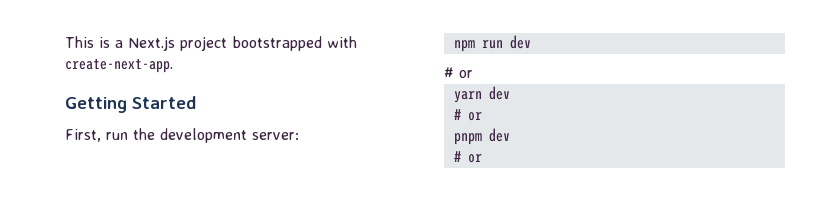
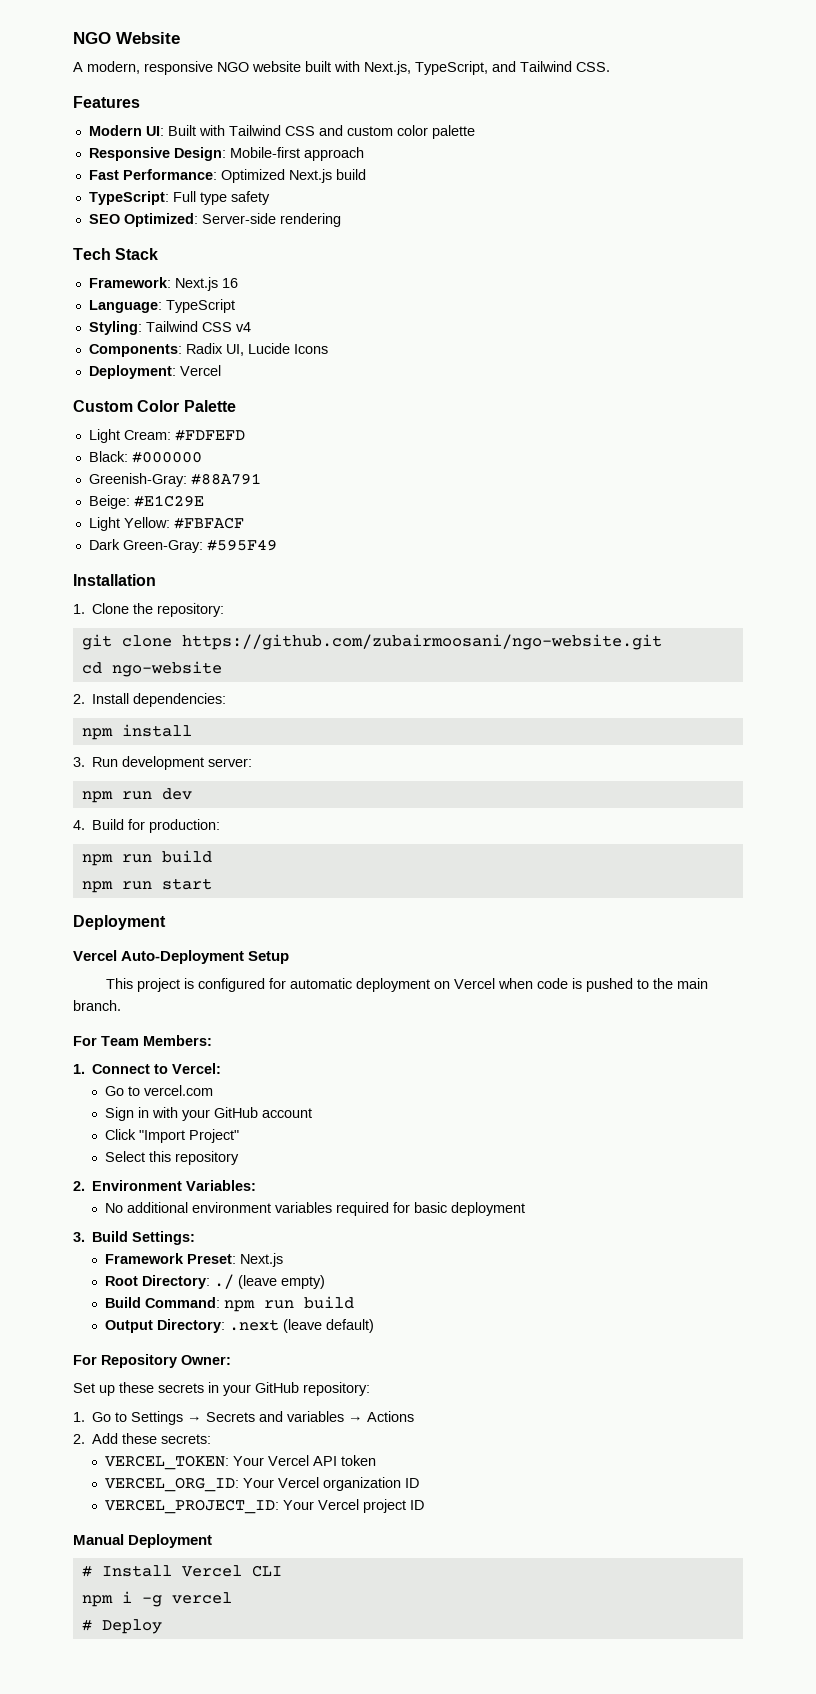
[65,36,357,51] [65,59,173,73] [65,96,196,113] [65,128,155,142] This is a Next.js project bootstrapped with create-next-app. // Getting Started // First, run the -> [73,32,180,44] [73,61,610,75] [73,96,140,108] [88,125,475,139] [88,147,364,161] [88,169,366,183] [88,191,270,205] [88,213,341,227] [73,248,159,260] [88,277,238,291] [88,299,235,313] [88,321,251,335] [88,343,328,357] [88,365,221,379] [73,400,236,412] [88,429,245,443] [88,451,202,463] [88,473,261,487] [88,495,204,509] [88,517,244,531] [88,539,277,553] [73,574,156,586] [73,603,225,617] [81,634,662,650] [81,661,222,677] [73,693,227,707] [81,724,192,740] [73,757,119,767] NGO Website // A modern, responsive NGO website built with Next.js, TypeScript, and Tailwind CSS. // Features // Modern UI: Built with Tailwind CSS and custom color palette // Responsive Design: Mobile-first approach // Fast Performance: Optimized Next.js build // TypeScript: Full type safety // SEO Optimized: Server-side rendering // Tech Stack // Framework: Next.js 16 // Language: TypeScript // Styling: Tailwind CSS v4 // Components: Radix UI, Lucide Icons // Deployment: Vercel // Custom Color Palette // Light Cream: #FDFEFD // Black: #000000 // Greenish-Gray: #88A791 // Beige: #E1C29E // Light Yellow: #FBFACF // Dark Green-Gray: #595F49 // Installation // 1. Clone the repository: // git clone https://github.com/zubairmoosani/ngo-website.git // cd ngo-website // 2. Install dependencies: // npm install // 3. Run
[444,67,473,78] [453,86,510,103] [453,109,482,121] [453,128,510,145] [453,151,482,163] # or // yarn dev // # or // pnpm dev // # or -> [73,819,221,833] [81,850,212,866] [81,878,212,893] [73,915,166,930] [73,950,290,964] [106,978,709,992] [73,1000,121,1011] [73,1035,212,1046] [73,1063,222,1074] [104,1085,213,1096] [104,1107,312,1121] [104,1129,239,1143] [104,1151,239,1165] [73,1180,257,1191] [104,1202,525,1216] [73,1231,196,1245] [104,1253,283,1267] [104,1274,325,1289] [104,1296,354,1312] [104,1319,374,1333] [73,1354,231,1368] [73,1382,370,1396] [73,1411,415,1425] [73,1433,212,1444] [104,1455,376,1470] [104,1477,419,1492] [104,1499,424,1514] [73,1534,213,1548] [81,1565,282,1577] [81,1591,232,1607] [81,1619,162,1634] 4. Build for production: // npm run build // npm run start // Deployment // Vercel Auto-Deployment Setup // This project is configured for automatic deployment on Vercel when code is pushed to the main branch. // For Team Members: // 1. Connect to Vercel: // Go to vercel.com // Sign in with your GitHub account // Click "Import Project" // Select this repository // 2. Environment Variables: // No additional environment variables required for basic deployment // 3. Build Settings: // Framework Preset: Next.js // Root Directory: ./ (leave empty) // Build Command: npm run build // Output Directory: .next (leave default) // For Repository Owner: // Set up these secrets in your GitHub repository: // 1. Go to Settings → Secrets and variables → Actions // 2. Add these secrets: // VERCEL_TOKEN: Your Vercel API token // VERCEL_ORG_ID: Your Vercel organization ID // VERCEL_PROJECT_ID: Your Vercel project ID // Manual Deployment // # Install Vercel CLI // npm i -g vercel // # Deploy

